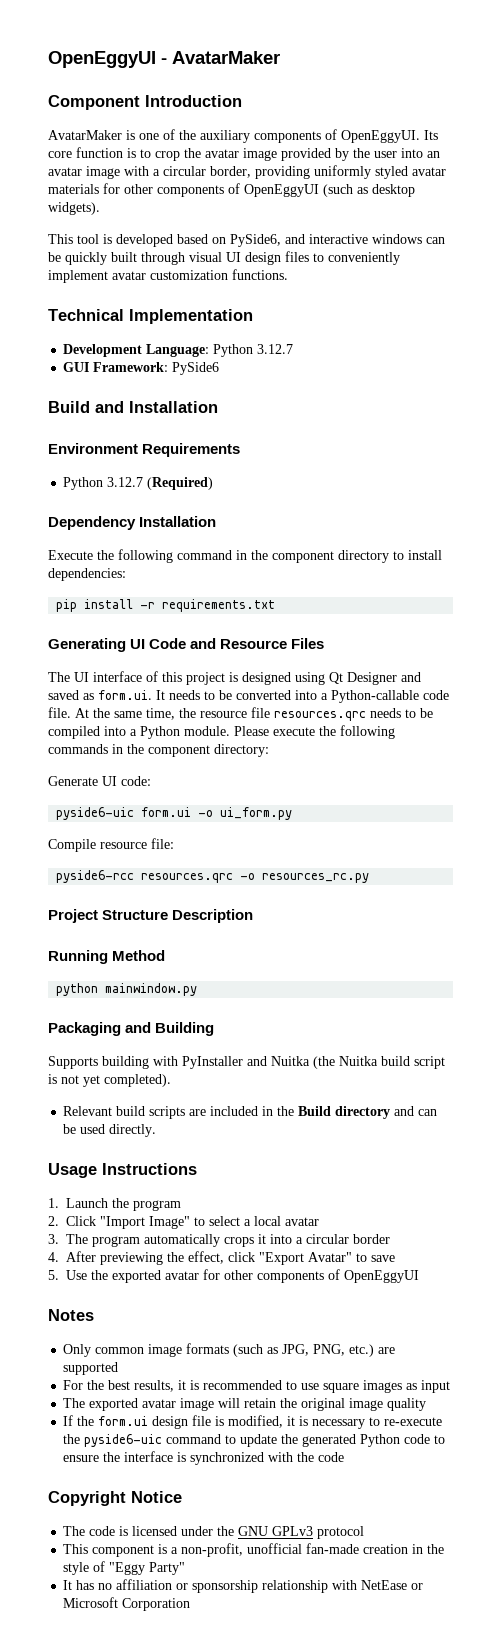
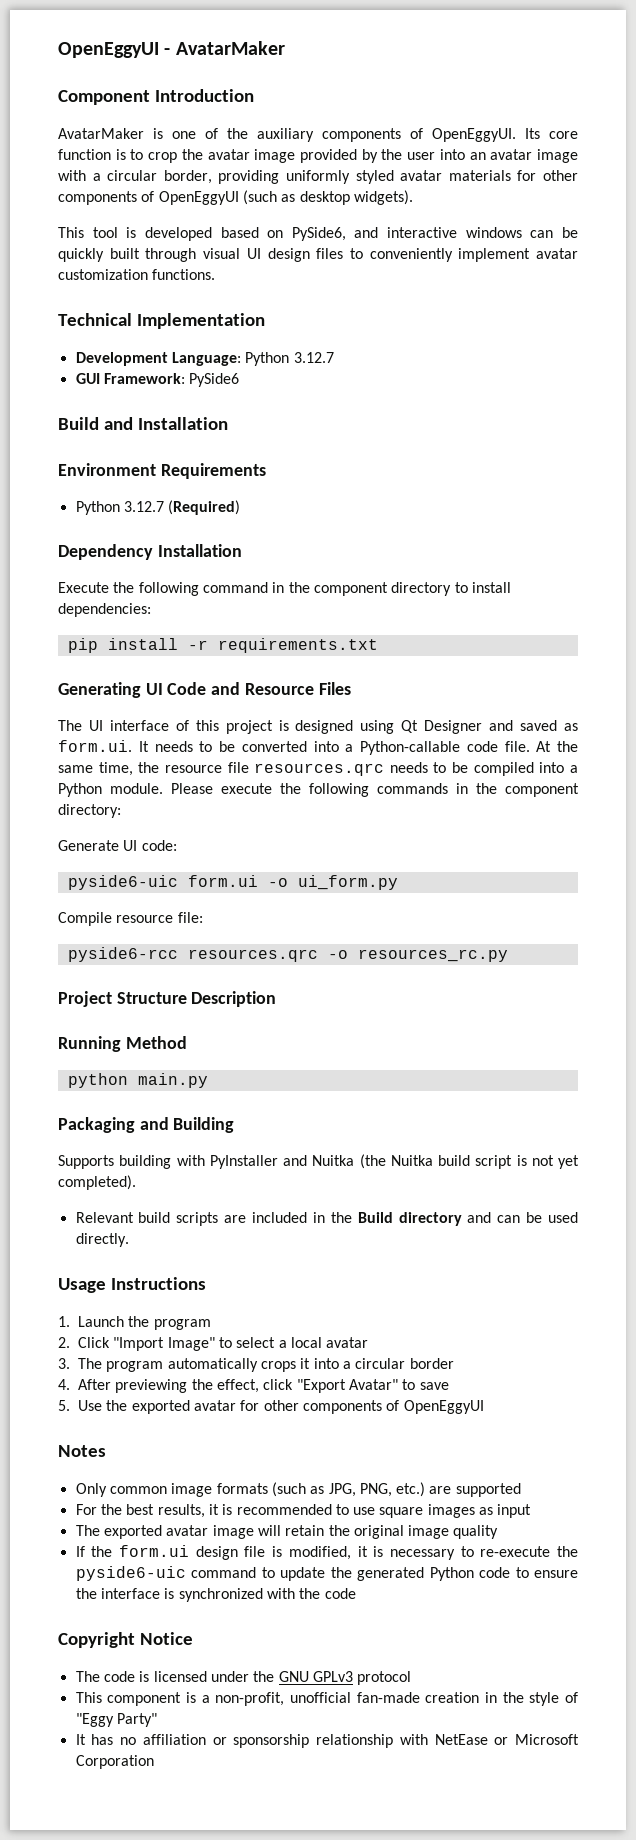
[105,983,198,996] mainwindow.py -> [137,1073,208,1088] main.py

